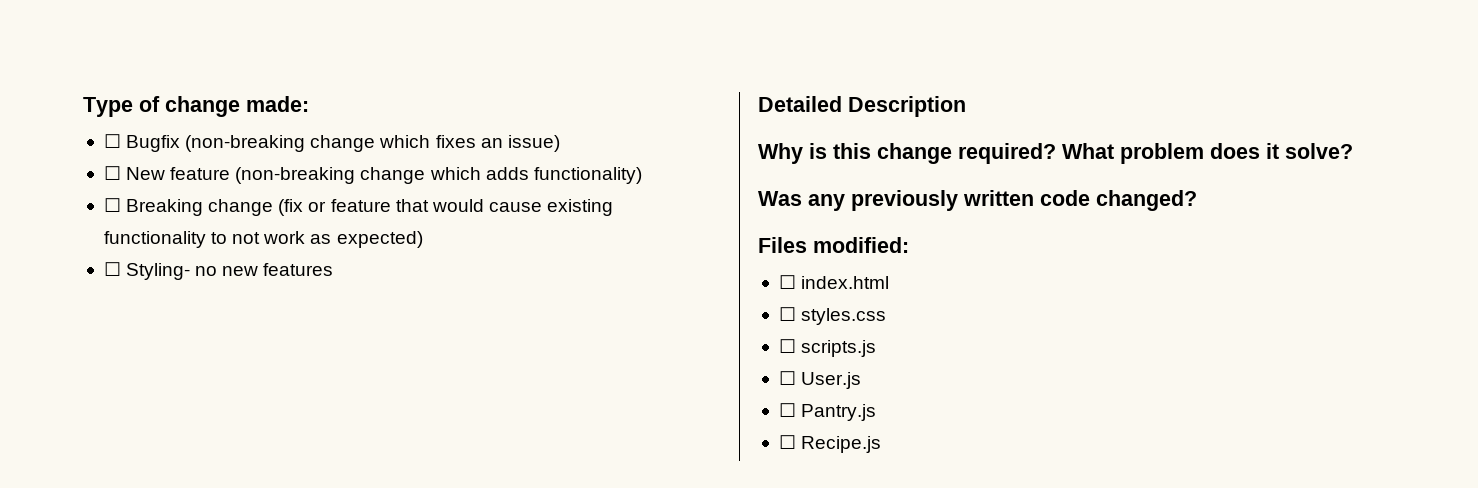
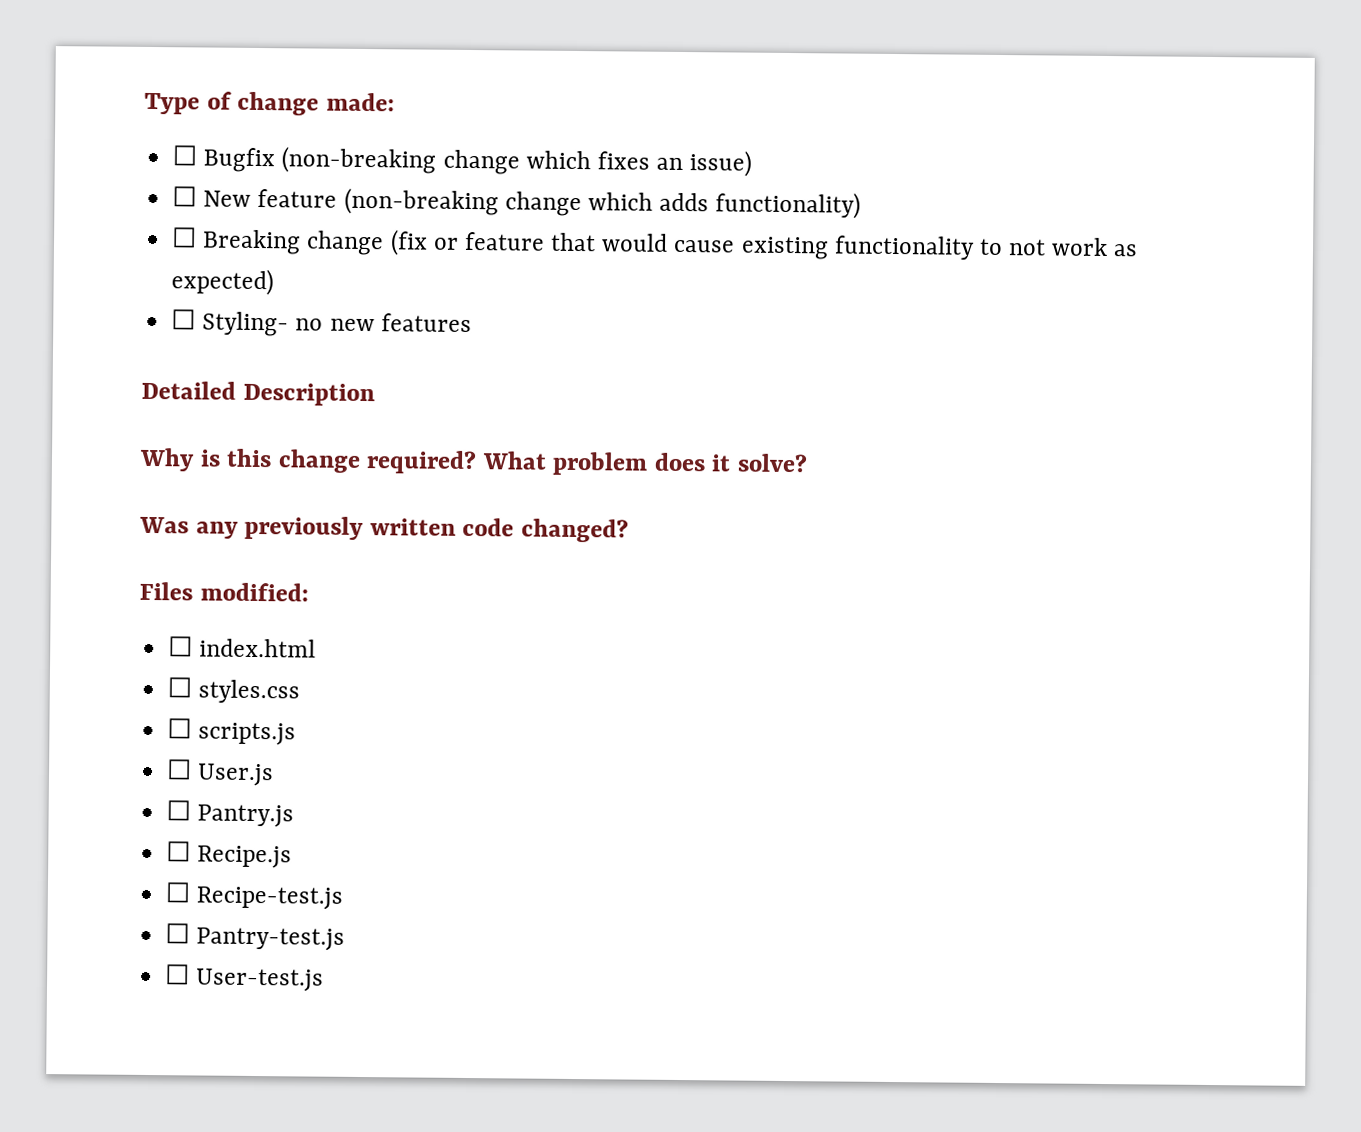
(882, 444) none -> [165,882,344,910] [165,923,346,951] [165,964,325,992] // ☐ Recipe-test.js // ☐ Pantry-test.js // ☐ User-test.js

